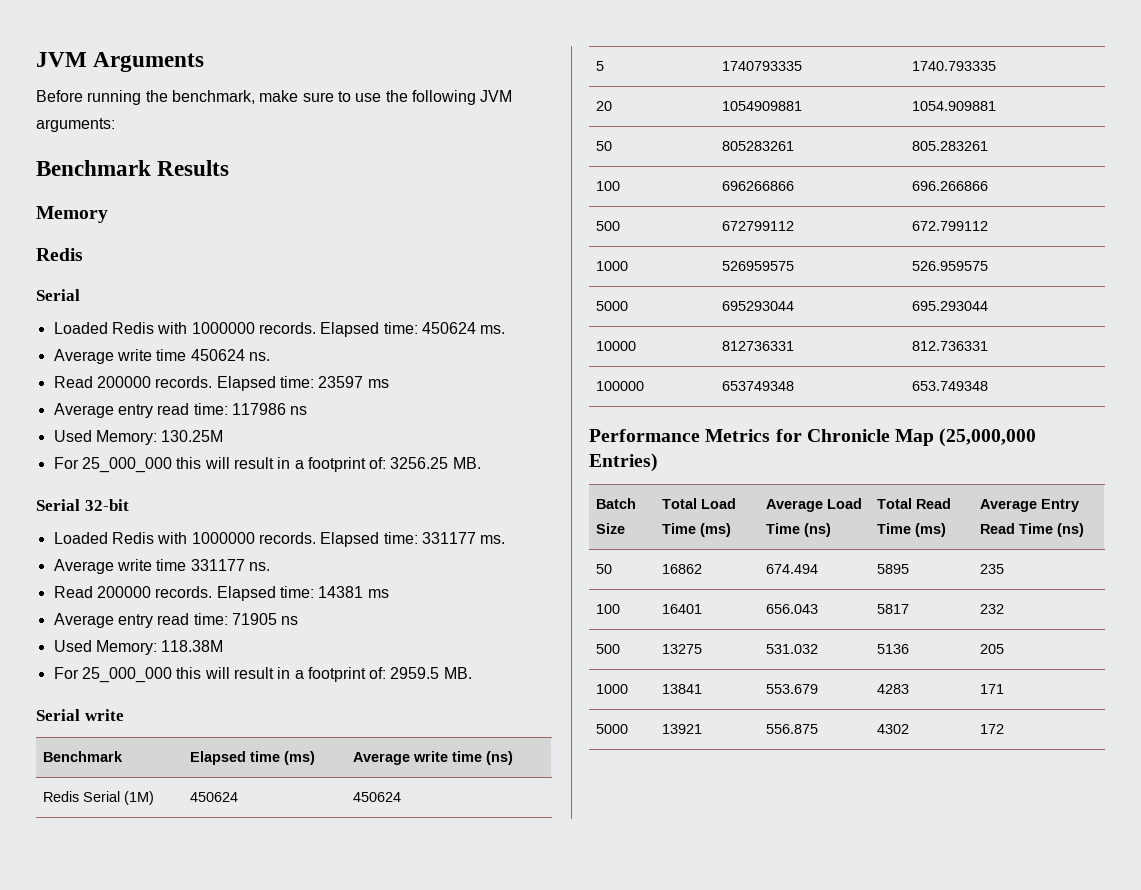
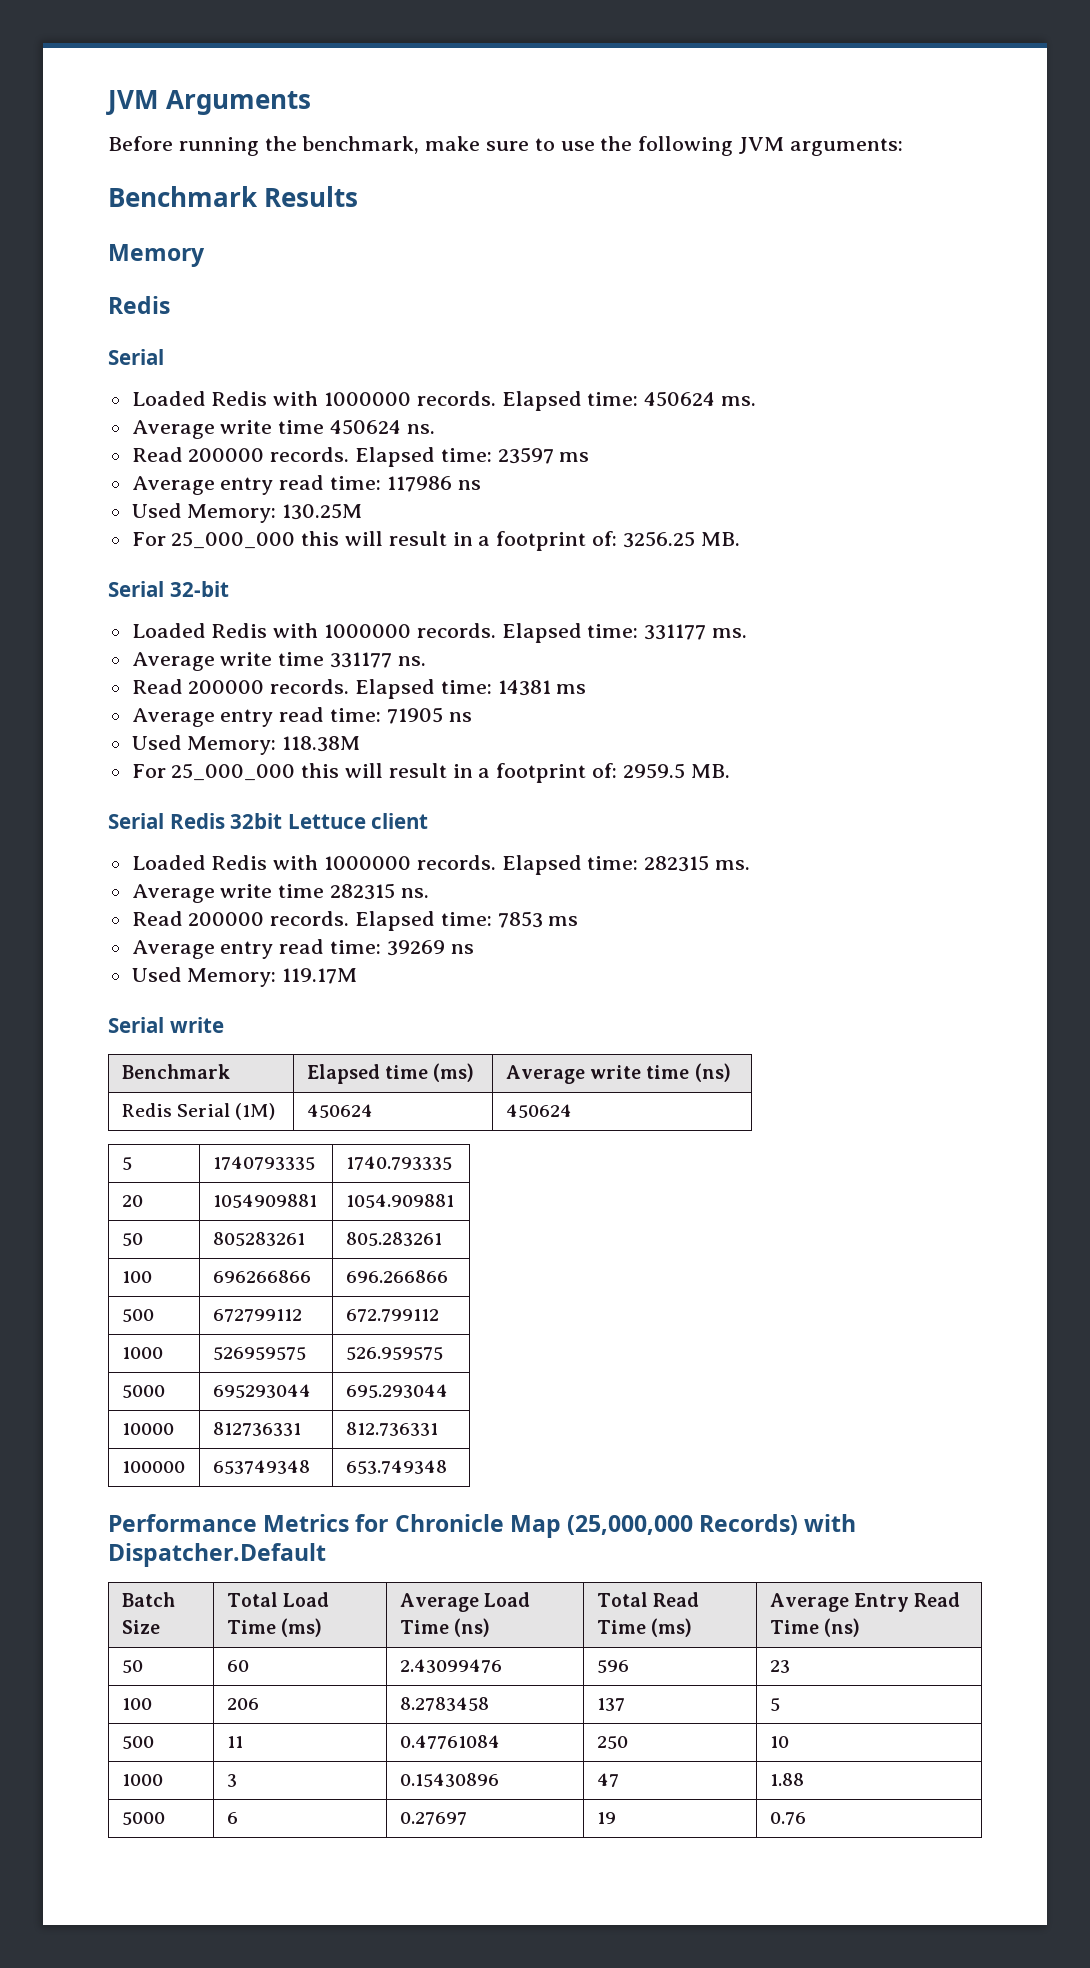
(472, 673) none -> [108,813,429,829] [131,855,751,875] [131,883,429,903] [131,911,579,931] [131,939,474,959] [131,967,358,987] // Serial Redis 32bit Lettuce client // Loaded Redis with 1000000 records. Elapsed time: 282315 ms. // Average write time 282315 ns. // Read 200000 records. Elapsed time: 7853 ms // Average entry read time: 39269 ns // Used Memory: 119.17M
[589,453,658,472] Entries) -> [699,1514,857,1535] [108,1543,326,1567] Records) with Dispatcher.Default
[662,564,703,574] [766,564,819,574] [877,564,910,574] [980,564,1005,574] [596,604,621,614] [662,604,703,614] [766,604,819,614] [877,604,910,614] [980,604,1005,614] [596,644,621,654] [662,644,703,654] [766,644,819,654] [877,644,910,654] [980,644,1005,654] [596,684,629,694] [662,684,703,694] [766,684,819,694] [877,684,910,694] [980,684,1005,694] [596,724,629,734] [662,724,703,734] [766,724,819,734] [877,724,910,734] [980,724,1005,734] 16862 | 674.494 | 5895 | 235 // 100 | 16401 | 656.043 | 5817 | 232 // 500 | 13275 | 531.032 | 5136 | 205 // 1000 | 13841 | 553.679 | 4283 | 171 // 5000 | 13921 | 556.875 | 4302 | 172 -> [226,1660,249,1672] [399,1659,502,1673] [596,1660,629,1673] [769,1660,790,1673] [121,1698,152,1710] [226,1698,259,1710] [399,1697,489,1711] [596,1698,625,1711] [769,1698,780,1711] [121,1736,154,1749] [226,1736,243,1748] [399,1735,500,1749] [596,1736,628,1749] [769,1736,789,1748] [121,1774,163,1786] [226,1774,237,1787] [399,1773,499,1787] [596,1773,619,1787] [769,1773,804,1786] [121,1812,165,1825] [226,1812,238,1824] [399,1812,467,1825] [596,1812,616,1824] [769,1812,806,1825] 60 | 2.43099476 | 596 | 23 // 100 | 206 | 8.2783458 | 137 | 5 // 500 | 11 | 0.47761084 | 250 | 10 // 1000 | 3 | 0.15430896 | 47 | 1.88 // 5000 | 6 | 0.27697 | 19 | 0.76

